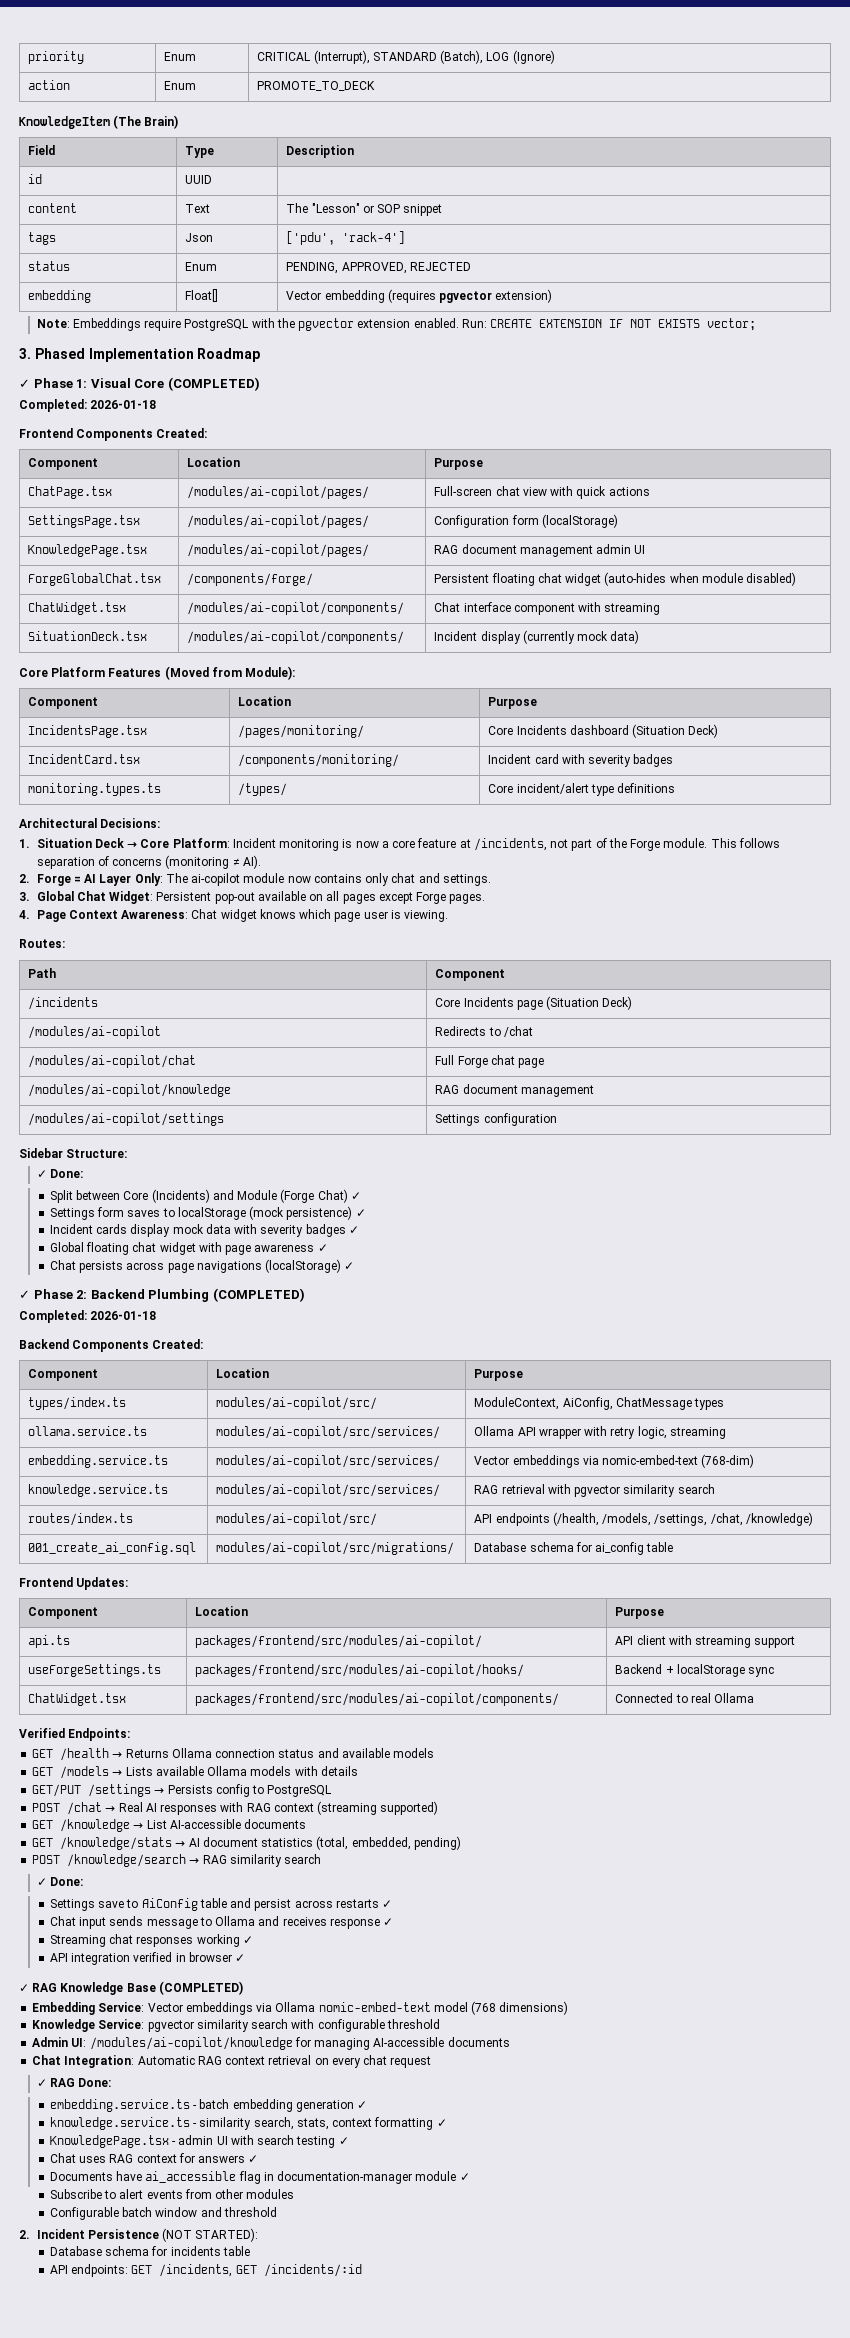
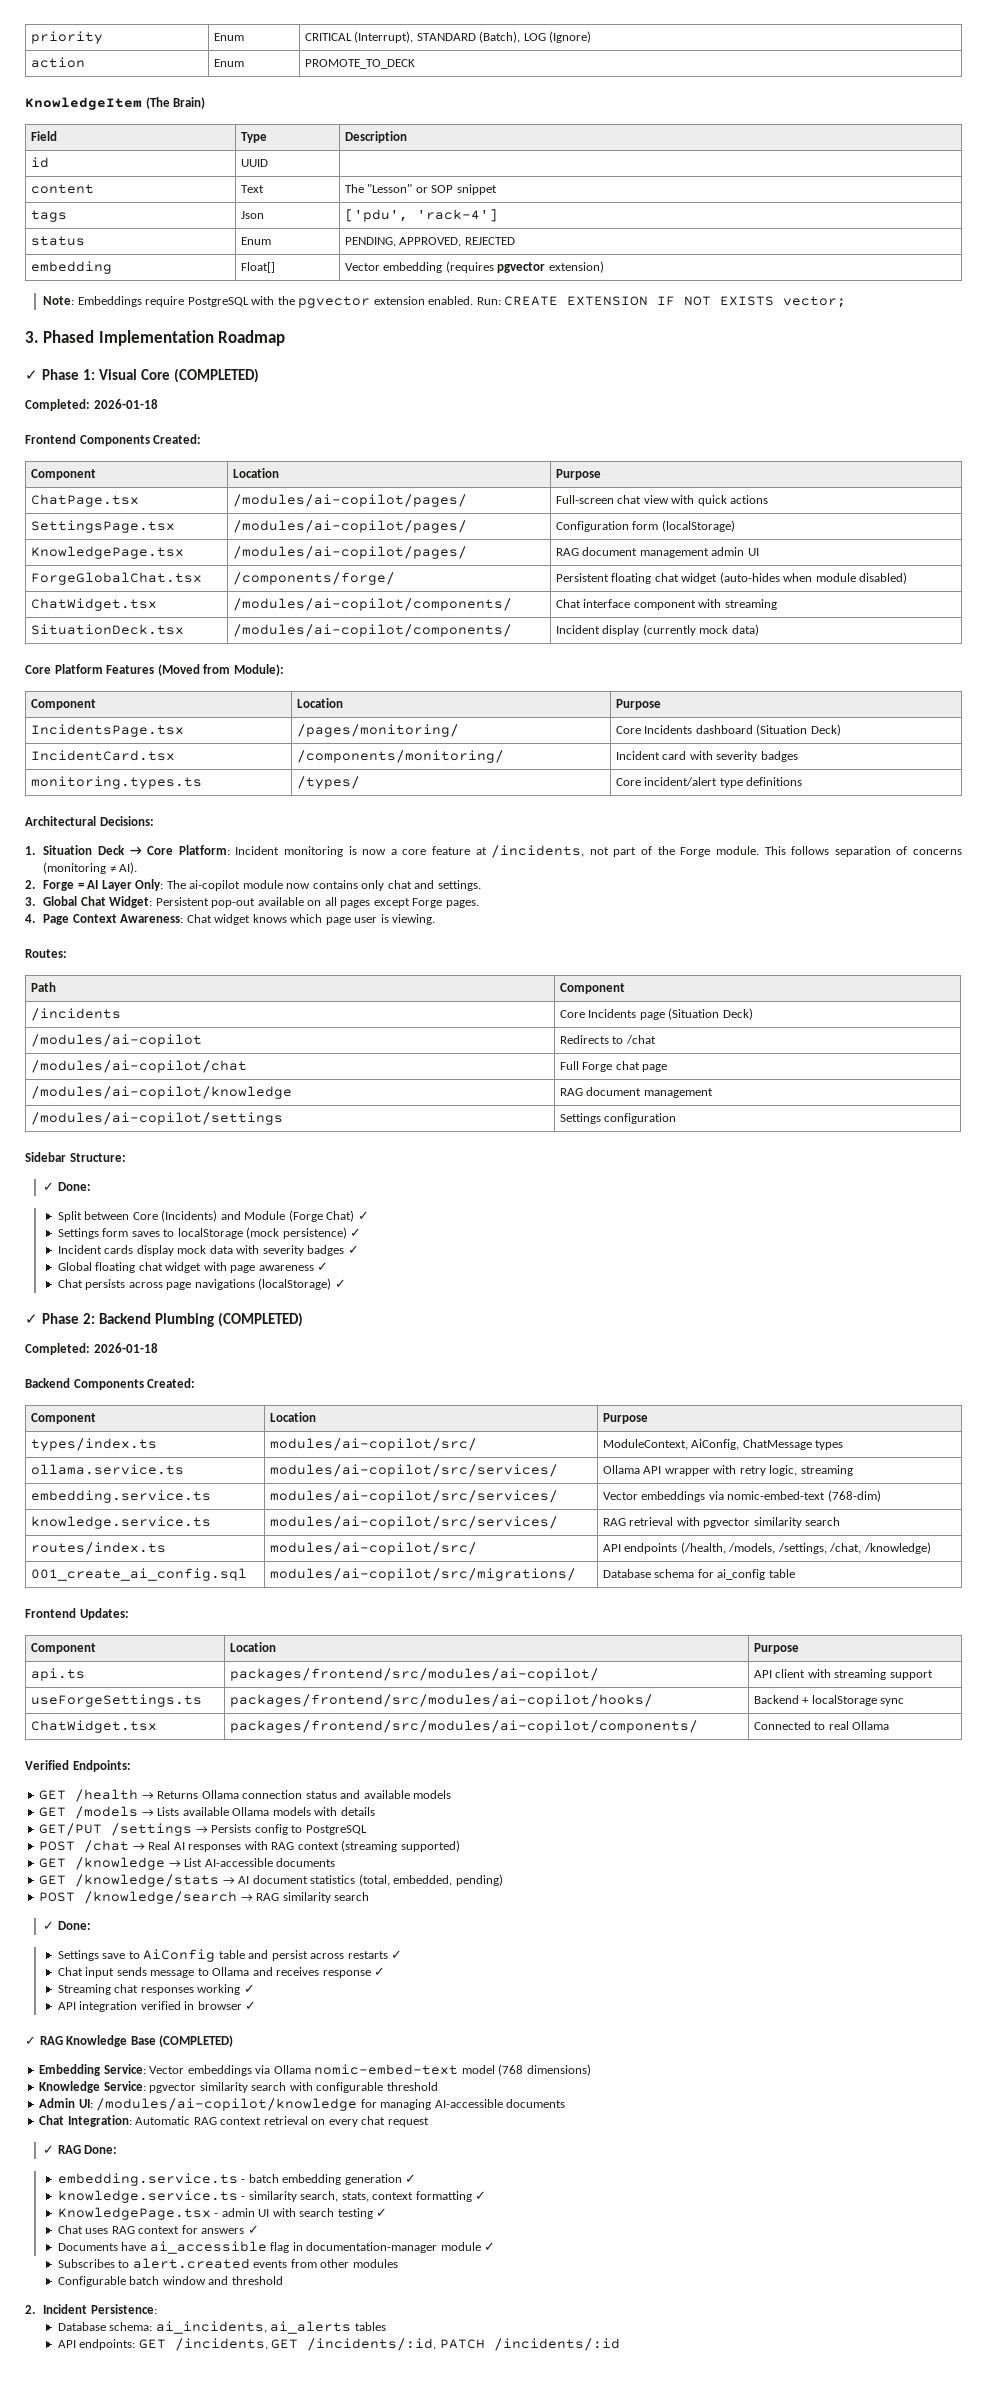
[49,2189,144,2199] Subscribe to alert -> [57,2258,250,2269] Subscribes to alert.created
[87,2228,259,2242] [49,2246,250,2256] Persistence (NOT STARTED): // Database schema for incidents table -> [90,2304,157,2314] [57,2321,386,2334] Persistence: // Database schema: ai_incidents, ai_alerts tables
(257, 2269) none -> [307,2338,485,2351] /incidents/:id, PATCH

